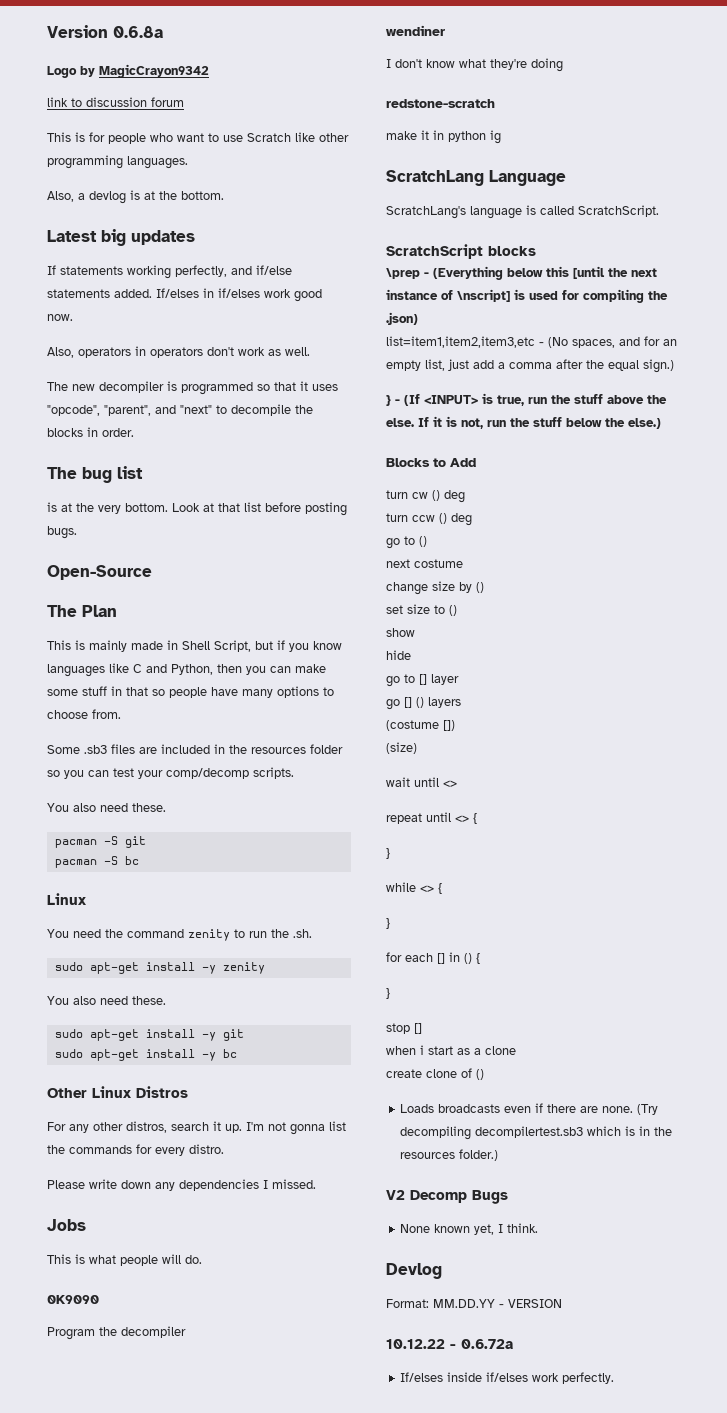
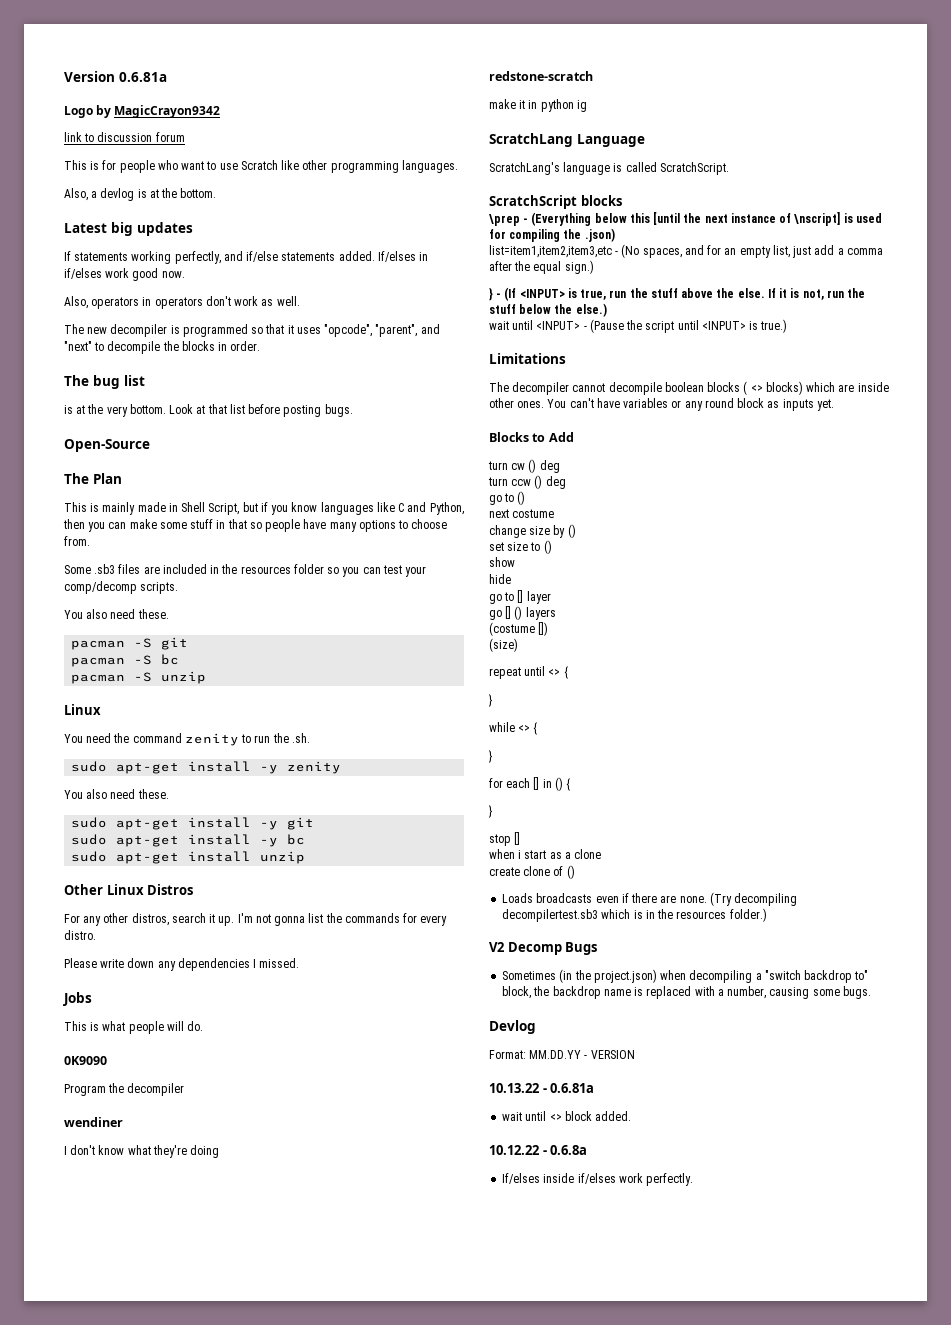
[113,26,163,38] 0.6.8a -> [119,72,167,82] 0.6.81a
(139, 860) none -> [71,671,207,684] // pacman -S unzip
(237, 1053) none -> [71,851,306,864] // sudo apt-get install unzip
(661, 423) none -> [489,319,788,333] [489,353,566,364] [489,381,889,395] [489,398,834,411] // wait until <INPUT> - (Pause the script until <INPUT> is true.) // Limitations // The decompiler cannot decompile boolean blocks ( <> blocks) which are inside other ones. You can't have variables or any round block as inputs yet.
[386,777,457,787] // wait until <> -> (518, 645) none
[400,1223,539,1235] None known yet, I think. -> [502,969,869,983] [502,986,871,999] Sometimes (in the project.json) when decompiling a "switch backdrop to" block, the backdrop name is replaced with a number, causing some bugs.
(562, 1303) none -> [489,1083,595,1093] [502,1111,632,1121] // 10.13.22 - 0.6.81a // wait until <> block added.
[461,1339,513,1349] 0.6.72a -> [550,1145,588,1155] 0.6.8a

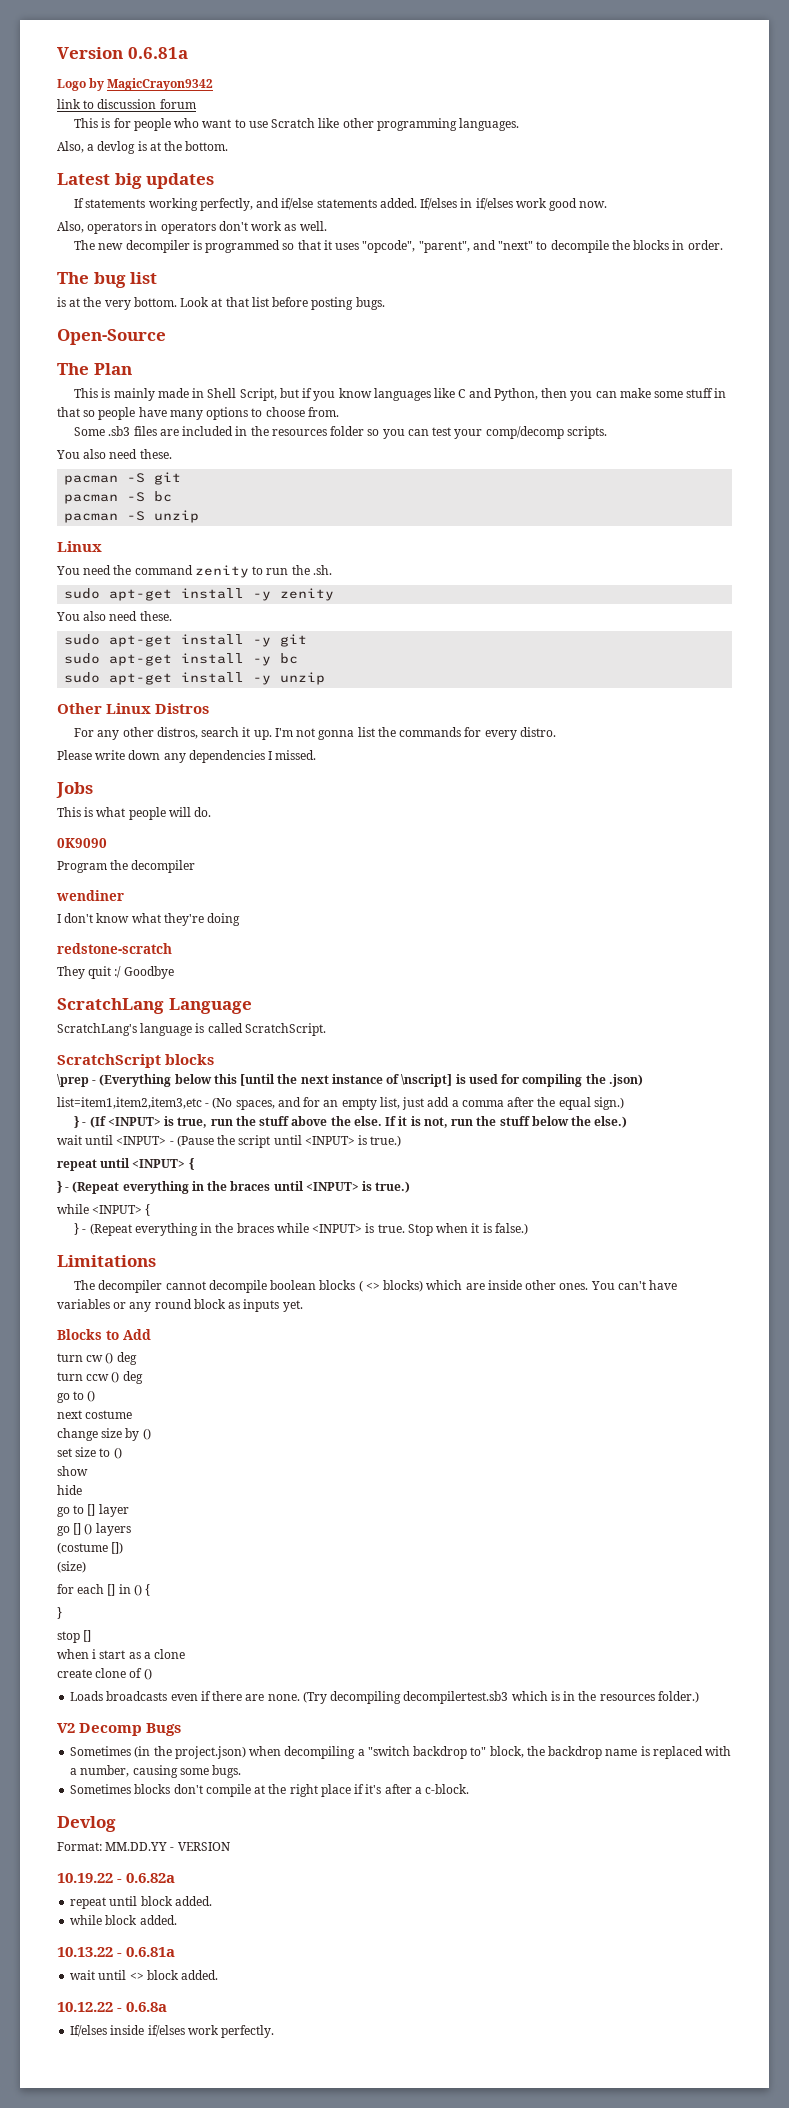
(252, 856) none -> [253,675,272,685] -y
[489,99,587,112] make it in python ig -> [57,966,174,979] They quit :/ Goodbye
(788, 326) none -> [57,1158,194,1171] [57,1181,411,1194] [57,1204,151,1216] [74,1223,528,1236] // repeat until <INPUT> { // } - (Repeat everything in the braces until <INPUT> is true.) // while <INPUT> { // } - (Repeat everything in the braces while <INPUT> is true. Stop when it is false.)
[489,666,568,679] [488,694,492,707] [489,722,538,735] [488,750,492,763] // repeat until <> { // } // while <> { // } -> (86, 1567) none
(871, 992) none -> [70,1784,470,1797] // Sometimes blocks don't compile at the right place if it's after a c-block.
(635, 1054) none -> [57,1873,176,1883] [70,1896,212,1909] [70,1915,177,1925] // 10.19.22 - 0.6.82a // repeat until block added. // while block added.

